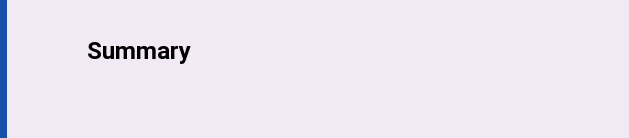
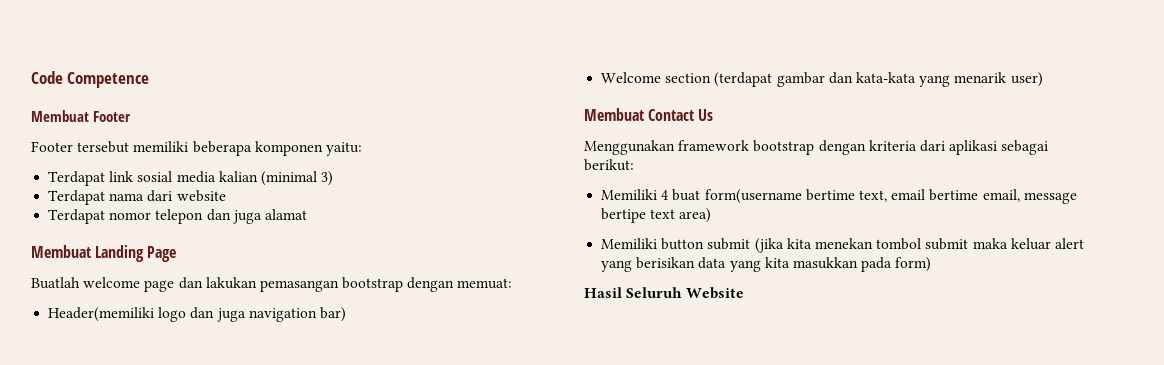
[87,42,191,64] Summary -> [31,71,150,88] [31,110,132,122] [31,141,362,156] [48,171,334,186] [48,190,226,205] [48,209,307,224] [31,245,177,262] [31,277,513,292] [48,307,346,322] [601,72,1043,87] [584,108,714,121] [584,140,1049,155] [584,159,634,171] [601,189,1077,204] [601,208,712,223] [601,238,1084,253] [601,257,932,272] [584,287,745,299] Code Competence // Membuat Footer // Footer tersebut memiliki beberapa komponen yaitu: // Terdapat link sosial media kalian (minimal 3) // Terdapat nama dari website // Terdapat nomor telepon dan juga alamat // Membuat Landing Page // Buatlah welcome page dan lakukan pemasangan bootstrap dengan memuat: // Header(memiliki logo dan juga navigation bar) // Welcome section (terdapat gambar dan kata-kata yang menarik user) // Membuat Contact Us // Menggunakan framework bootstrap dengan kriteria dari aplikasi sebagai berikut: // Memiliki 4 buat form(username bertime text, email bertime email, message bertipe text area) // Memiliki button submit (jika kita menekan tombol submit maka keluar alert yang berisikan data yang kita masukkan pada form) // Hasil Seluruh Website

